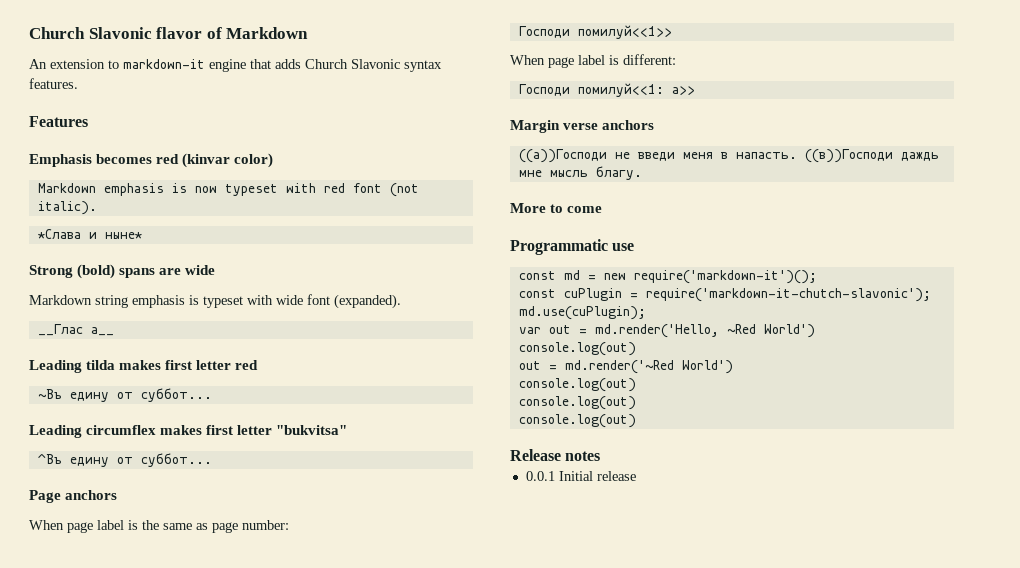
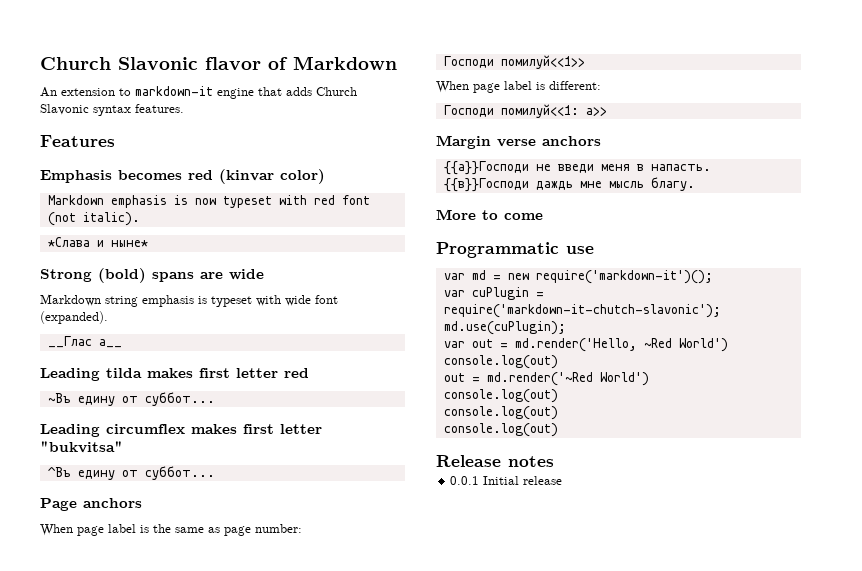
[518,149,607,163] ((а))Господи -> [443,161,529,175] {{а}}Господи
[804,149,893,163] ((в))Господи -> [443,178,529,192] {{в}}Господи
[518,271,556,280] const -> [443,273,465,280] var
[518,289,556,298] const -> [443,290,465,297] var

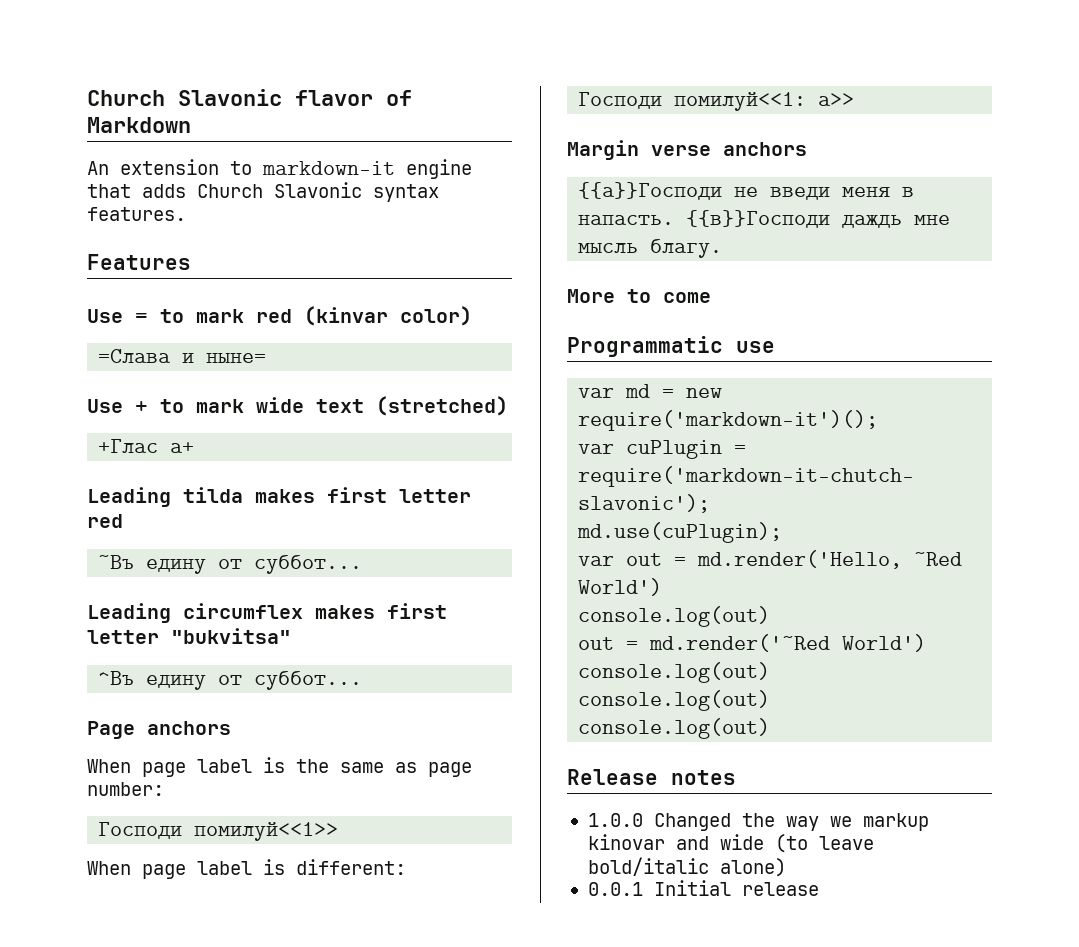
[40,170,182,183] Emphasis becomes -> [87,309,244,323] Use = to mark
[47,195,370,208] [47,212,140,226] [47,237,148,248] [40,268,264,283] [40,294,338,307] [40,311,108,324] [47,336,122,348] Markdown emphasis is now typeset with red font (not italic). // *Слава и ныне* // Strong (bold) spans are wide // Markdown string emphasis is typeset with wide font (expanded). // __Глас а__ -> [98,349,267,363] [87,396,508,416] [98,439,195,453] =Слава и ныне= // Use + to mark wide text (stretched) // +Глас а+
(554, 461) none -> [587,813,929,831] [587,834,874,853] [587,857,786,877] // 1.0.0 Changed the way we markup kinovar and wide (to leave bold/italic alone)

